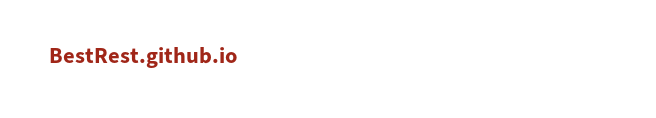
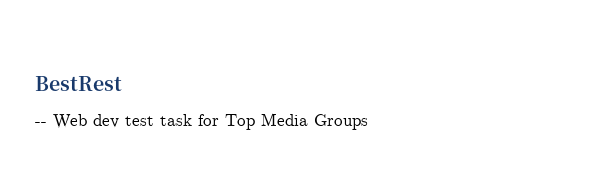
[49,47,237,68] BestRest.github.io -> [35,76,122,91] [35,113,368,130] BestRest // -- Web dev test task for Top Media Groups

